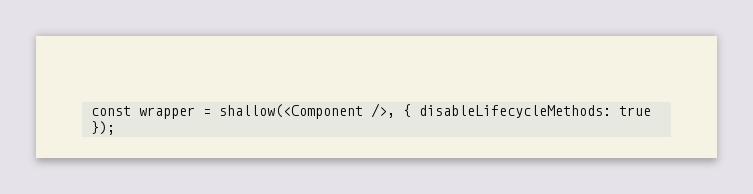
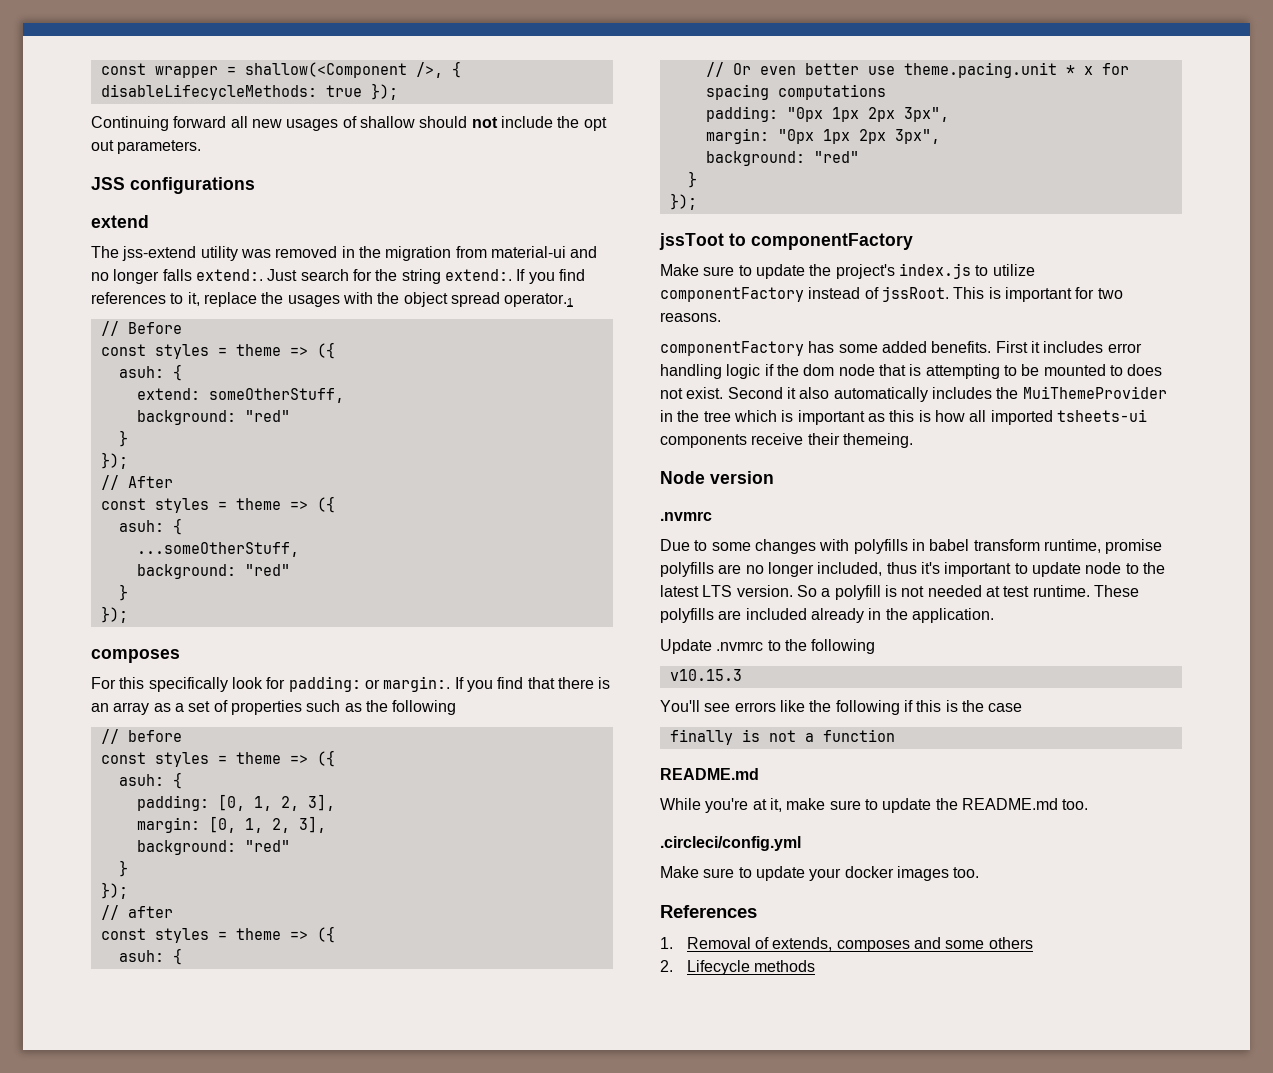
(115, 128) none -> [91,116,607,131] [91,140,202,154] [91,177,255,194] [91,215,149,228] [91,246,598,261] [91,269,585,284] [91,292,574,307] [100,321,182,336] [100,342,335,359] [118,364,182,381] [136,388,344,403] [136,410,290,425] [118,430,128,447] [100,452,128,469] [100,475,173,490] [100,496,335,513] [118,518,182,535] [136,542,299,557] [136,564,290,579] [118,584,128,601] [100,606,128,623] [91,649,180,663] [91,676,611,692] [91,700,457,715] [100,729,182,744] [100,750,335,767] [118,772,182,789] [136,794,335,811] [136,816,326,833] [136,840,290,855] [118,860,128,877] [100,882,128,899] [100,905,173,920] [100,926,335,943] [118,948,182,965] [705,62,1129,78] [705,84,886,100] [705,106,949,122] [705,128,940,144] [705,151,859,166] [687,171,697,188] [669,193,697,210] [659,233,913,250] [660,263,1035,279] [660,286,1123,302] [660,312,721,322] [660,341,1142,356] [660,364,1163,379] [660,386,1167,402] [660,409,1147,425] [660,433,913,448] [660,471,774,484] [660,511,712,521] [660,539,1163,554] [660,562,1165,577] [660,585,1139,600] [660,608,994,623] [660,639,876,654] [669,669,742,681] [660,700,1023,715] [669,729,895,745] [660,768,759,780] [660,798,1089,813] [660,836,801,851] [660,866,980,881] [660,905,757,918] [660,937,1033,952] [660,960,815,975] // Continuing forward all new usages of shallow should not include the opt out parameters. // JSS configurations // extend // The jss-extend utility was removed in the migration from material-ui and no longer falls extend:. Just search for the string extend:. If you find references to it, replace the usages with the object spread operator.1 // // Before // const styles = theme => ({ // asuh: { // extend: someOtherStuff, // background: "red" // } // }); // // After // const styles = theme => ({ // asuh: { // ...someOtherStuff, // background: "red" // } // }); // composes // For this specifically look for padding: or margin:. If you find that there is an array as a set of properties such as the following // // before // const styles = theme => ({ // asuh: { // padding: [0, 1, 2, 3], // margin: [0, 1, 2, 3], // background: "red" // } // }); // // after // const styles = theme => ({ // asuh: { // // Or even better use theme.pacing.unit * x for spacing computations // padding: "0px 1px 2px 3px", // margin: "0px 1px 2px 3px", // background: "red" // } // }); // jssToot to componentFactory // Make sure to update the project's index.js to utilize componentFactory instead of jssRoot. This is important for two reasons. // componentFactory has some added benefits. First it includes error handling logic if the dom node that is attempting to be mounted to does not exist. Second it also automatically includes the MuiThemeProvider in the tree which is important as this is how all imported tsheets-ui components receive their themeing. // Node version // .nvmrc // Due to some changes with polyfills in babel transform runtime, promise polyfills are no longer included, thus it's important to update node to the latest LTS version. So a polyfill is not needed at test runtime. These polyfills are included already in the application. // Update .nvmrc to the following // v10.15.3 // You'll see errors like the following if this is the case // finally is not a function // README.md // While you're at it, make sure to update the README.md too. // .circleci/config.yml // Make sure to update your docker images too. // References // 1. Removal of extends, composes and some others // 2. Lifecycle methods

